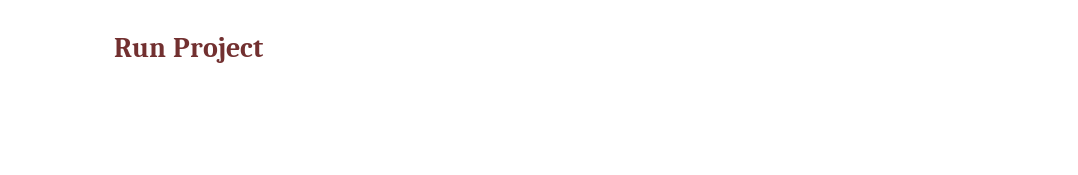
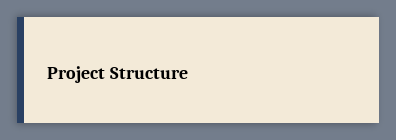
[114,37,265,63] Run Project -> [47,66,188,83] Project Structure

